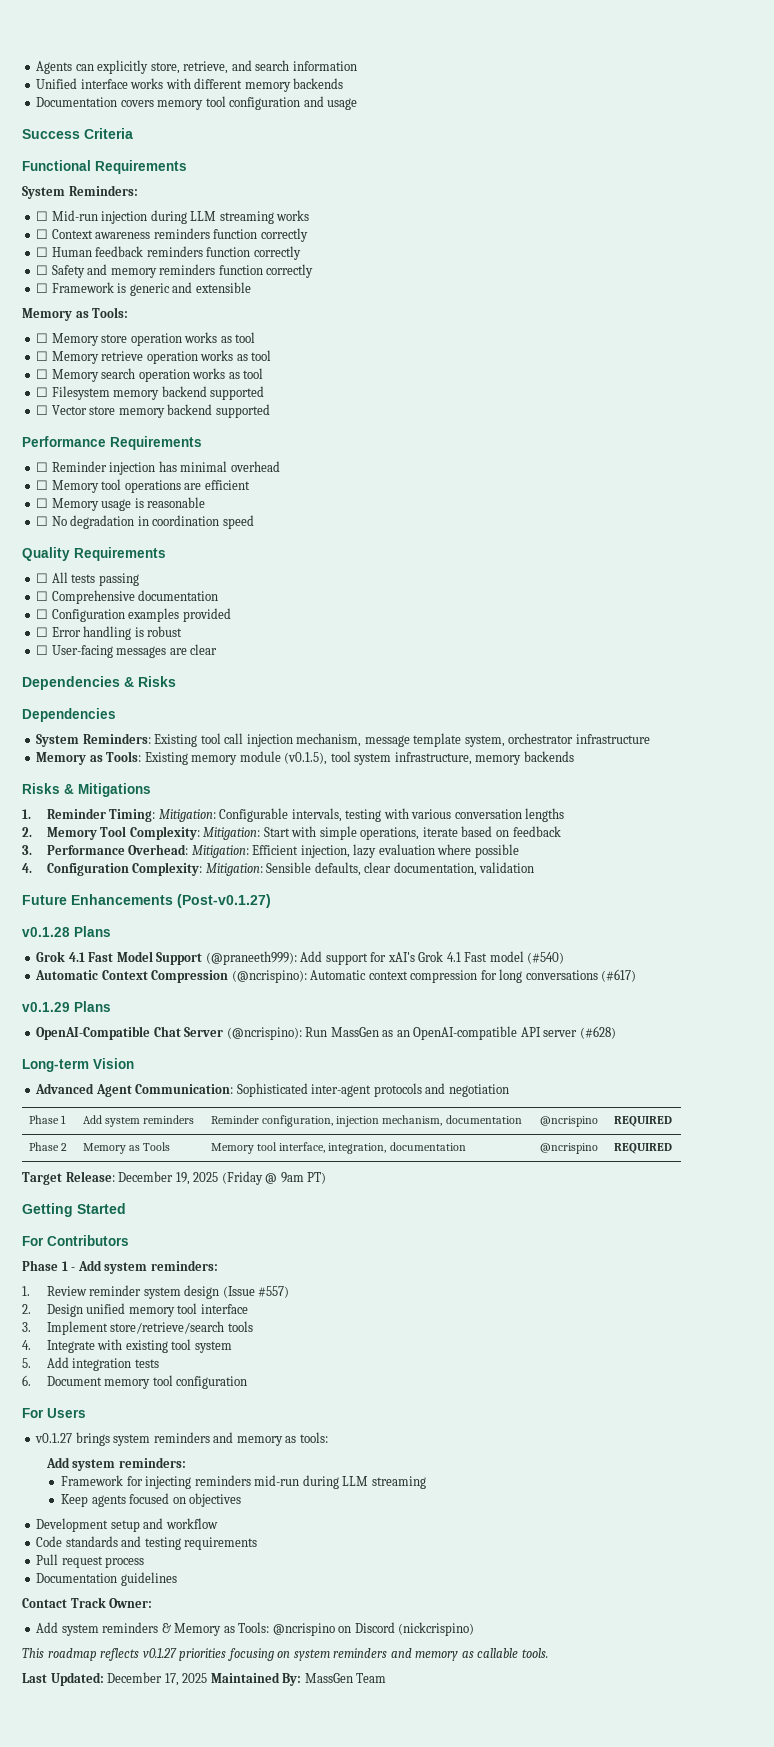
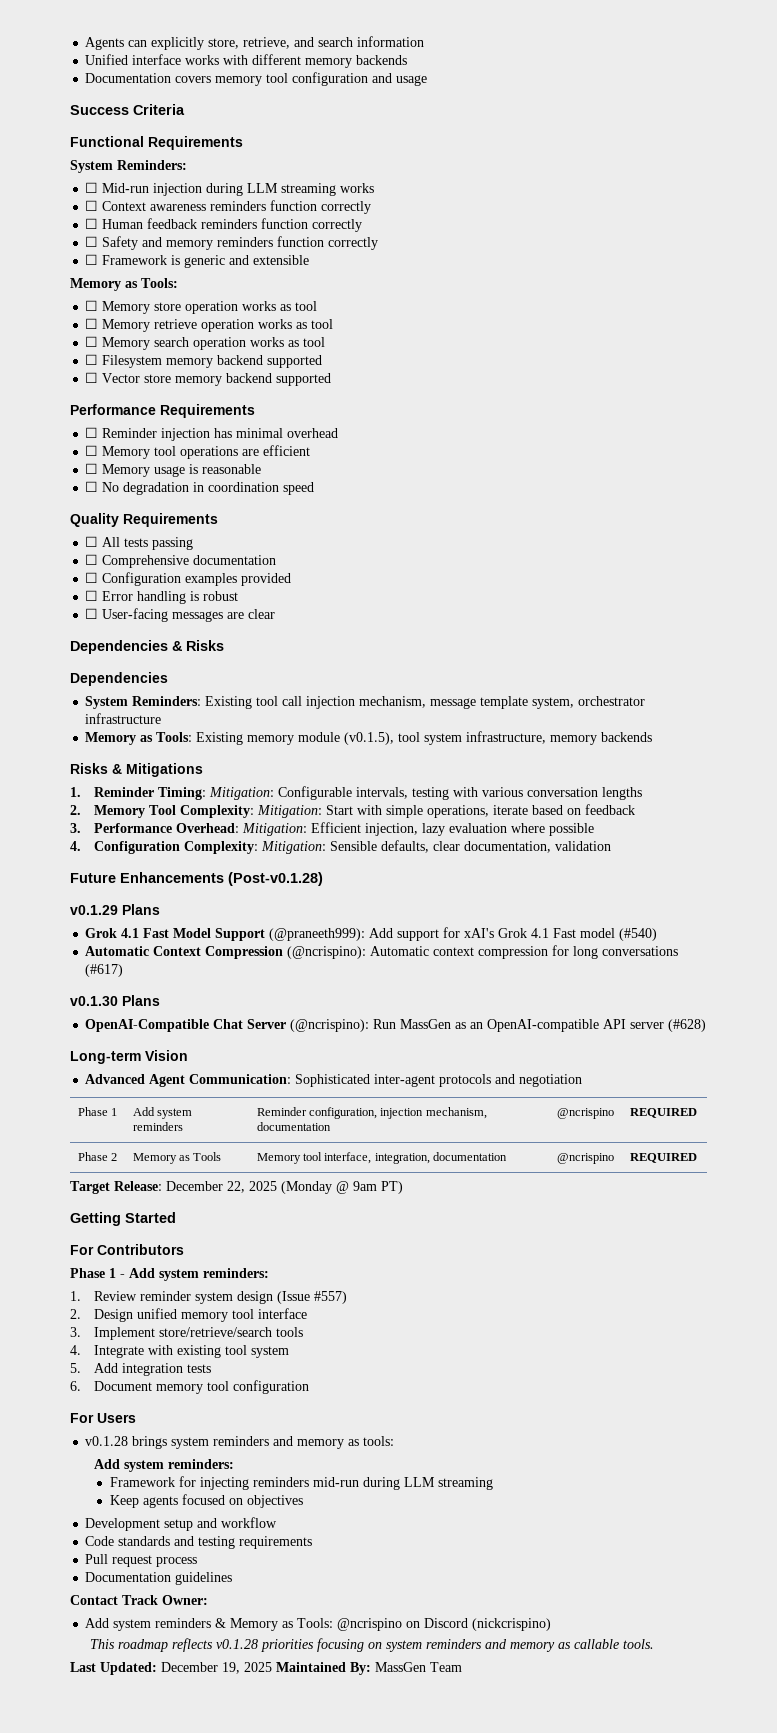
[177,894,271,908] [22,927,70,937] (Post-v0.1.27) // v0.1.28 -> [228,872,323,886] [70,905,118,915] (Post-v0.1.28) // v0.1.29
[22,1002,70,1012] v0.1.29 -> [70,996,118,1006] v0.1.30
[175,1171,263,1185] 19, 2025 (Friday -> [227,1181,332,1194] 22, 2025 (Monday
[35,1433,73,1443] v0.1.27 -> [85,1436,129,1446] v0.1.28
[142,1648,177,1658] v0.1.27 -> [216,1639,259,1649] v0.1.28
[164,1673,179,1686] 17, -> [222,1662,240,1674] 19,

